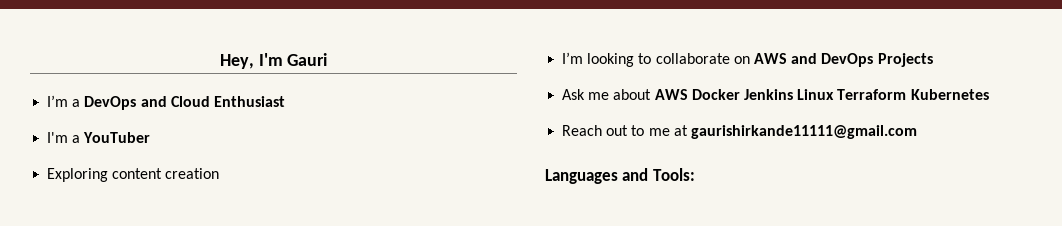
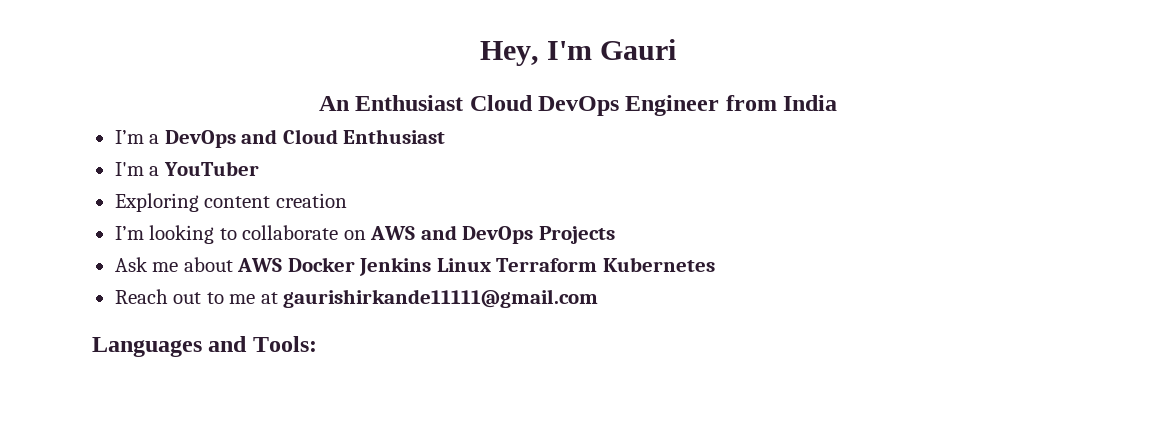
(328, 59) none -> [318,95,838,116] // An Enthusiast Cloud DevOps Engineer from India

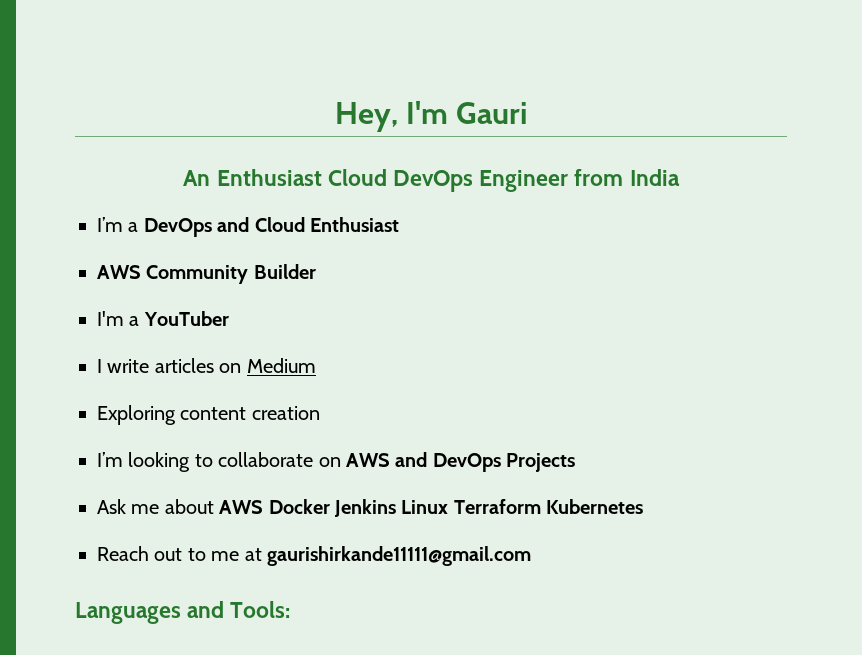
(446, 136) none -> [97,264,316,284] // AWS Community Builder
(259, 168) none -> [97,358,316,373] // I write articles on Medium

